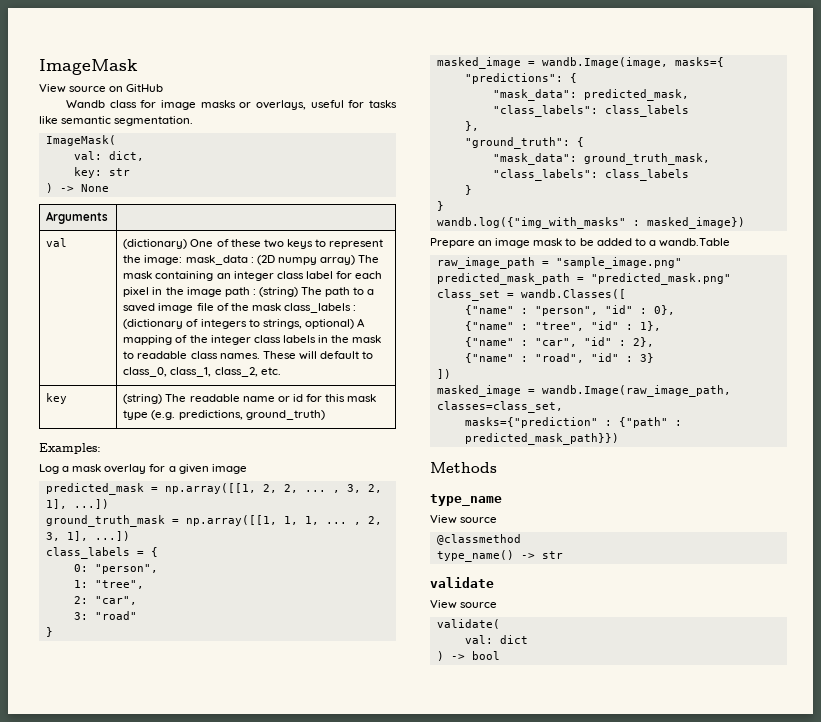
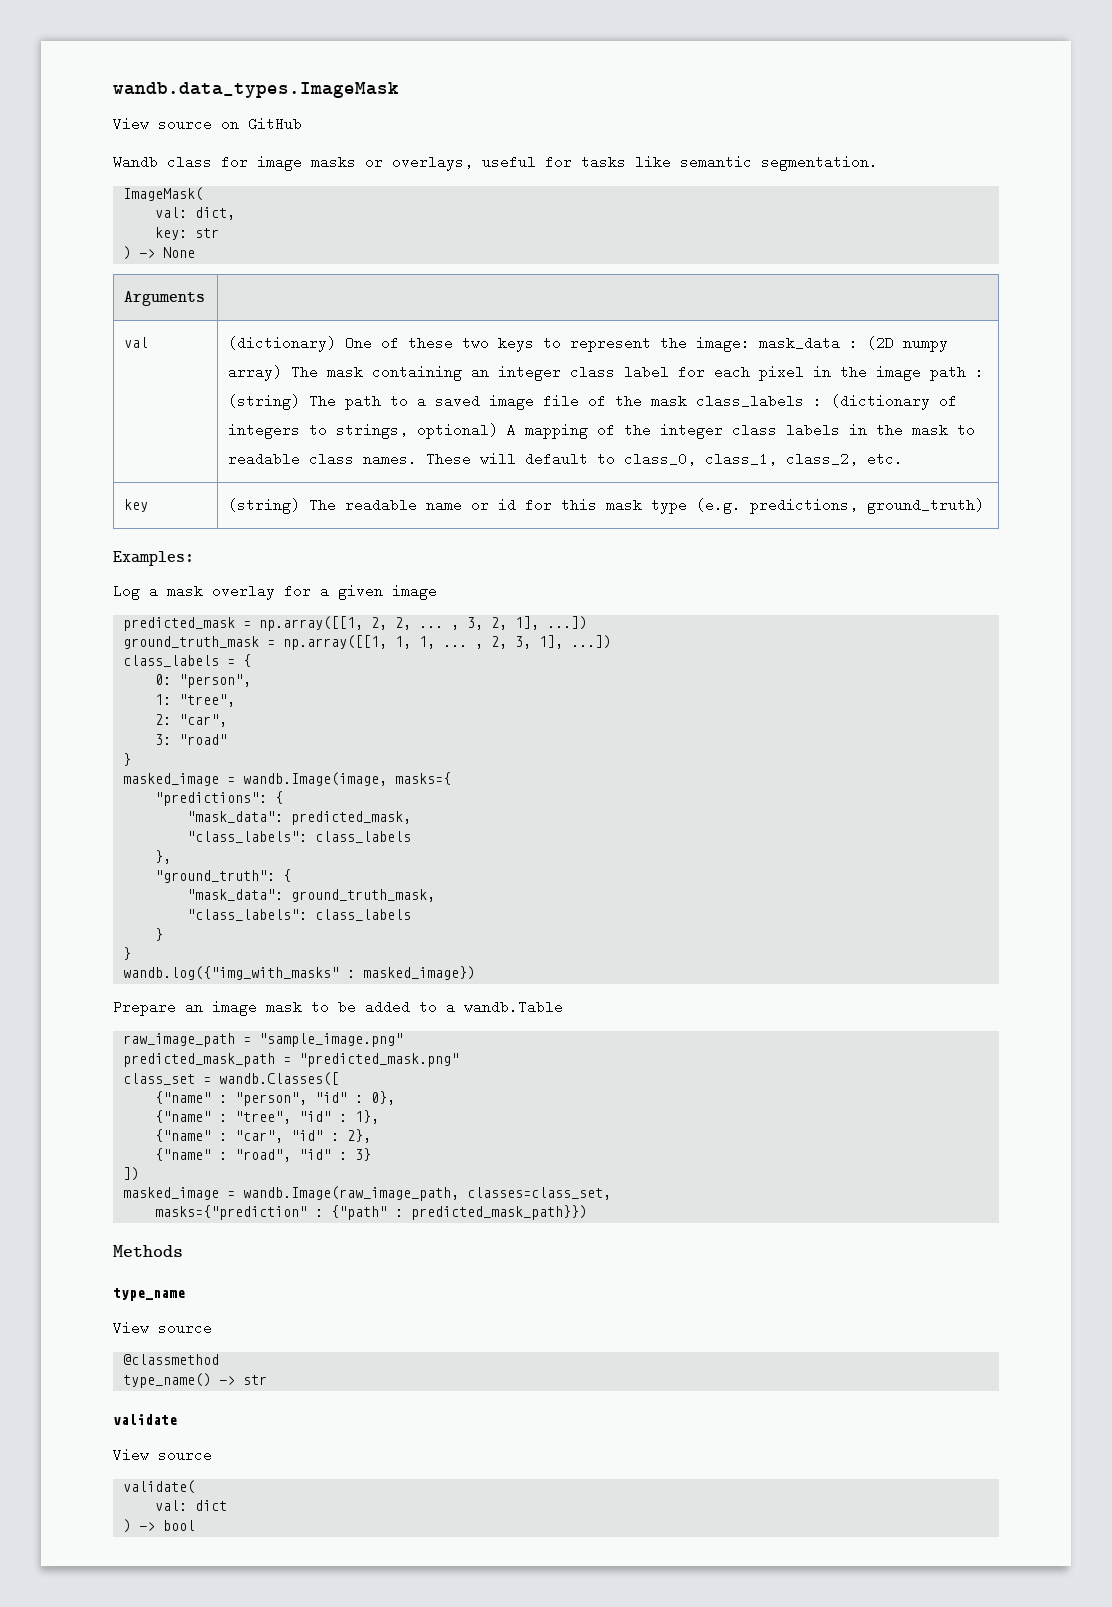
[39,59,138,75] ImageMask -> [113,82,399,98] wandb.data_types.ImageMask

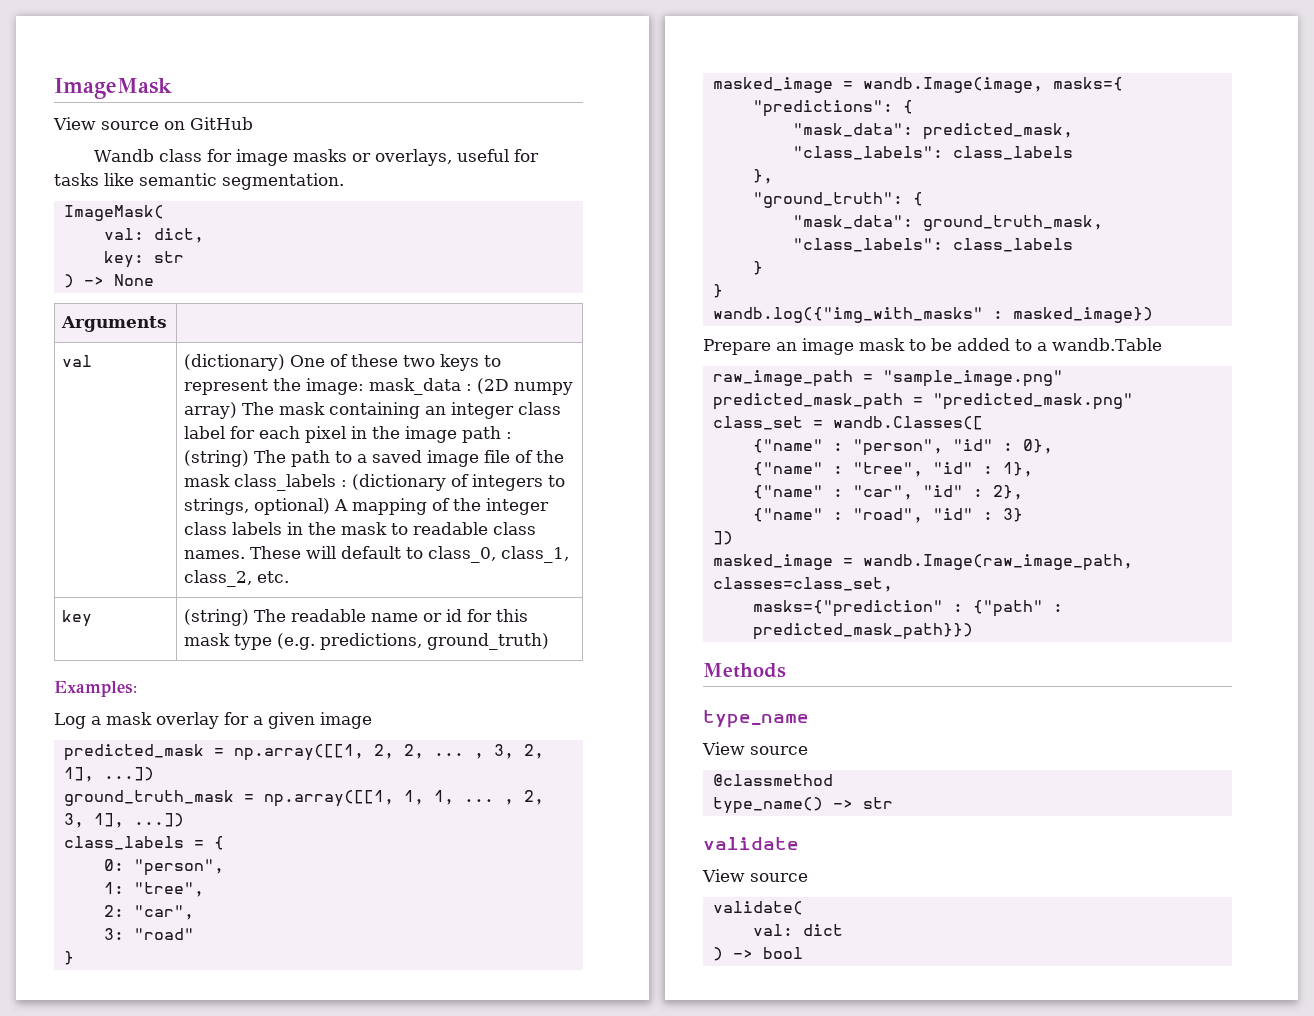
[113,82,399,98] wandb.data_types.ImageMask -> [54,78,172,99] ImageMask

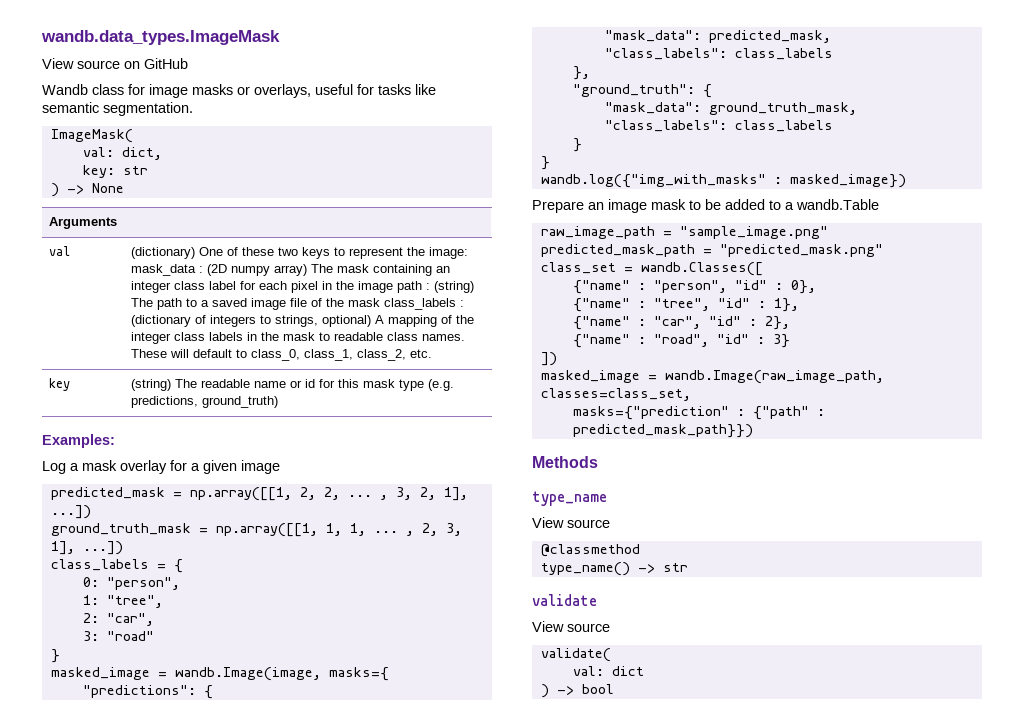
[54,78,172,99] ImageMask -> [41,30,280,45] wandb.data_types.ImageMask

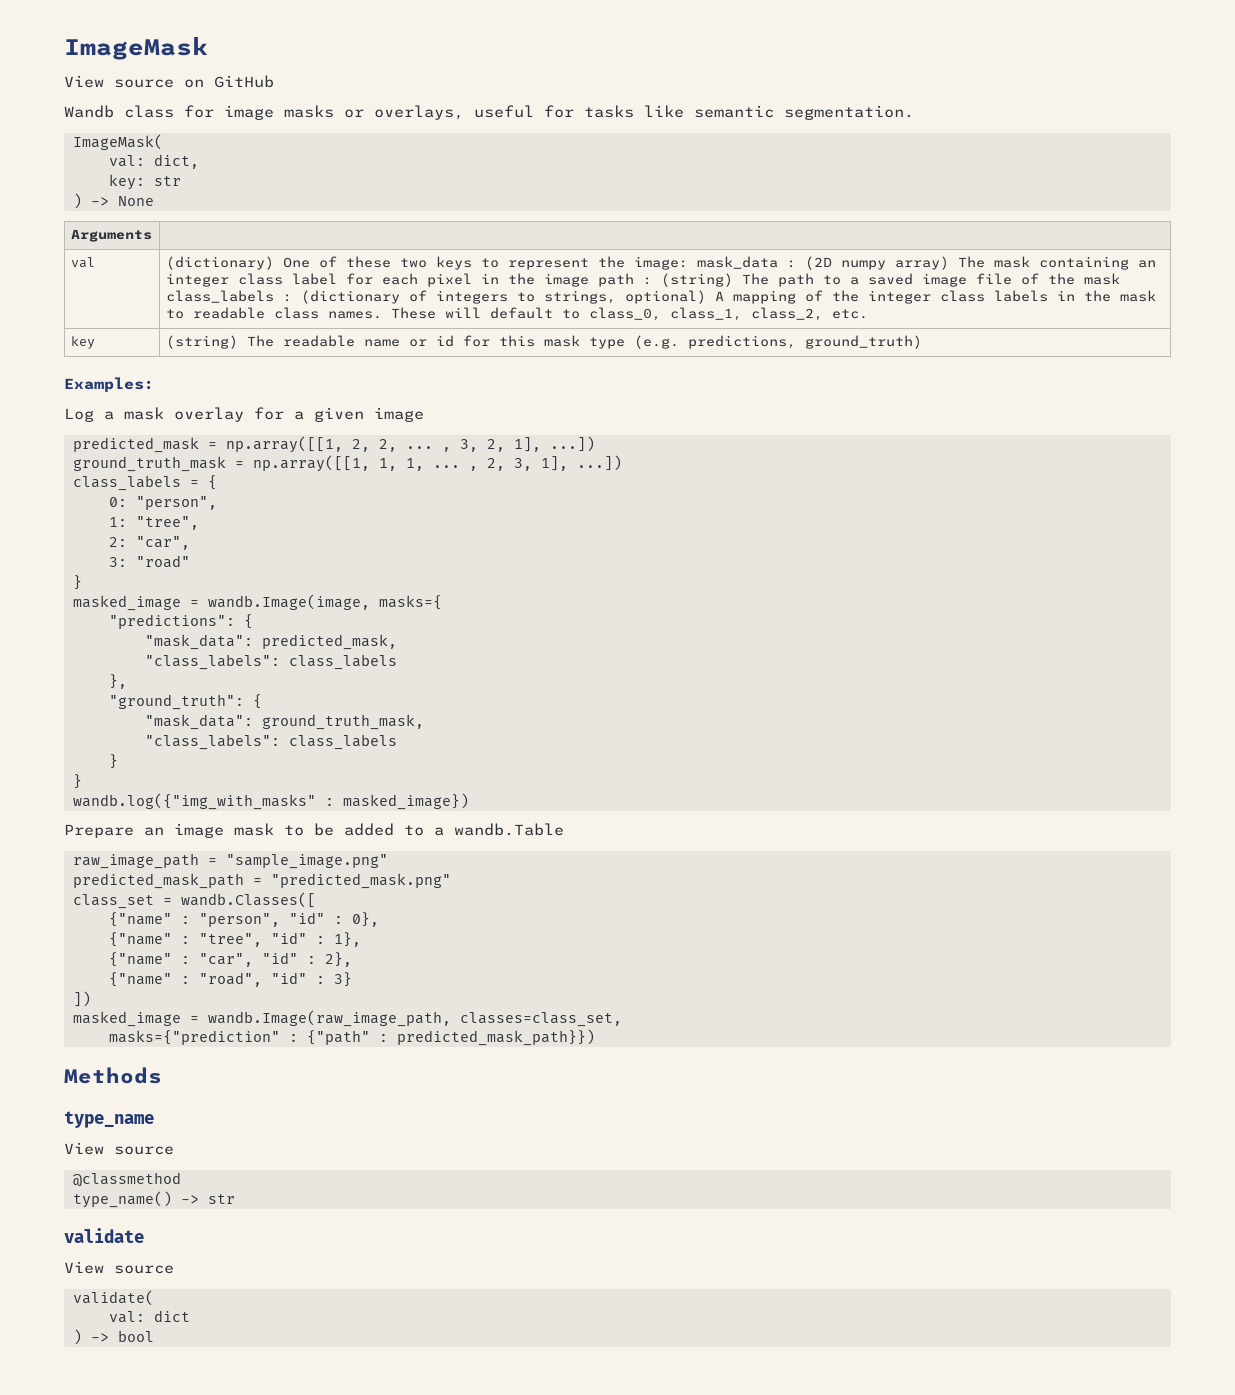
[41,30,280,45] wandb.data_types.ImageMask -> [64,37,208,60] ImageMask

